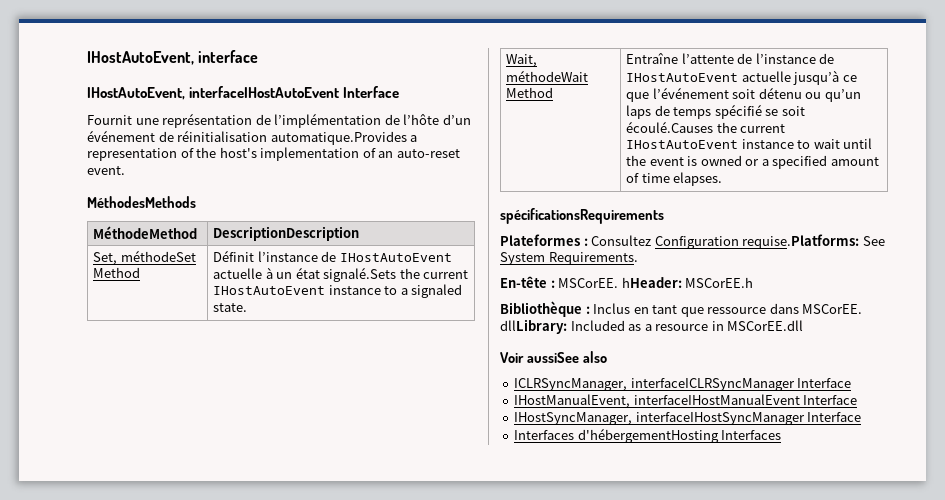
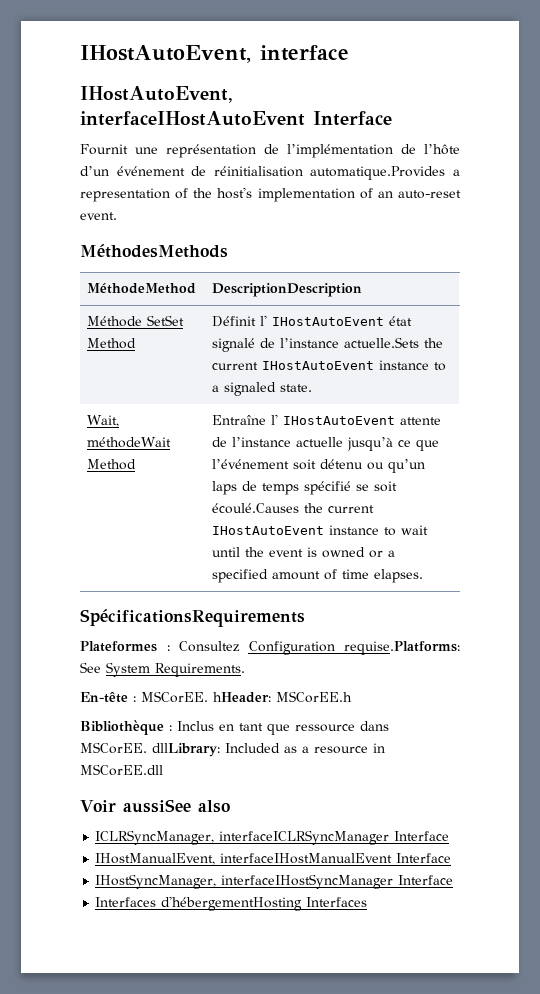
[93,250,196,265] Set, méthodeSet -> [86,315,184,327] Méthode SetSet
[257,251,452,262] [213,267,397,282] l’instance de IHostAutoEvent actuelle à un état signalé.Sets -> [259,315,412,326] [211,337,419,352] l' IHostAutoEvent état signalé de l’instance actuelle.Sets
[681,53,835,64] [626,73,739,82] l’attente de l’instance de IHostAutoEvent -> [270,414,441,425] [211,437,291,447] l' IHostAutoEvent attente de l’instance
[500,208,664,224] spécificationsRequirements -> [80,609,305,627] SpécificationsRequirements

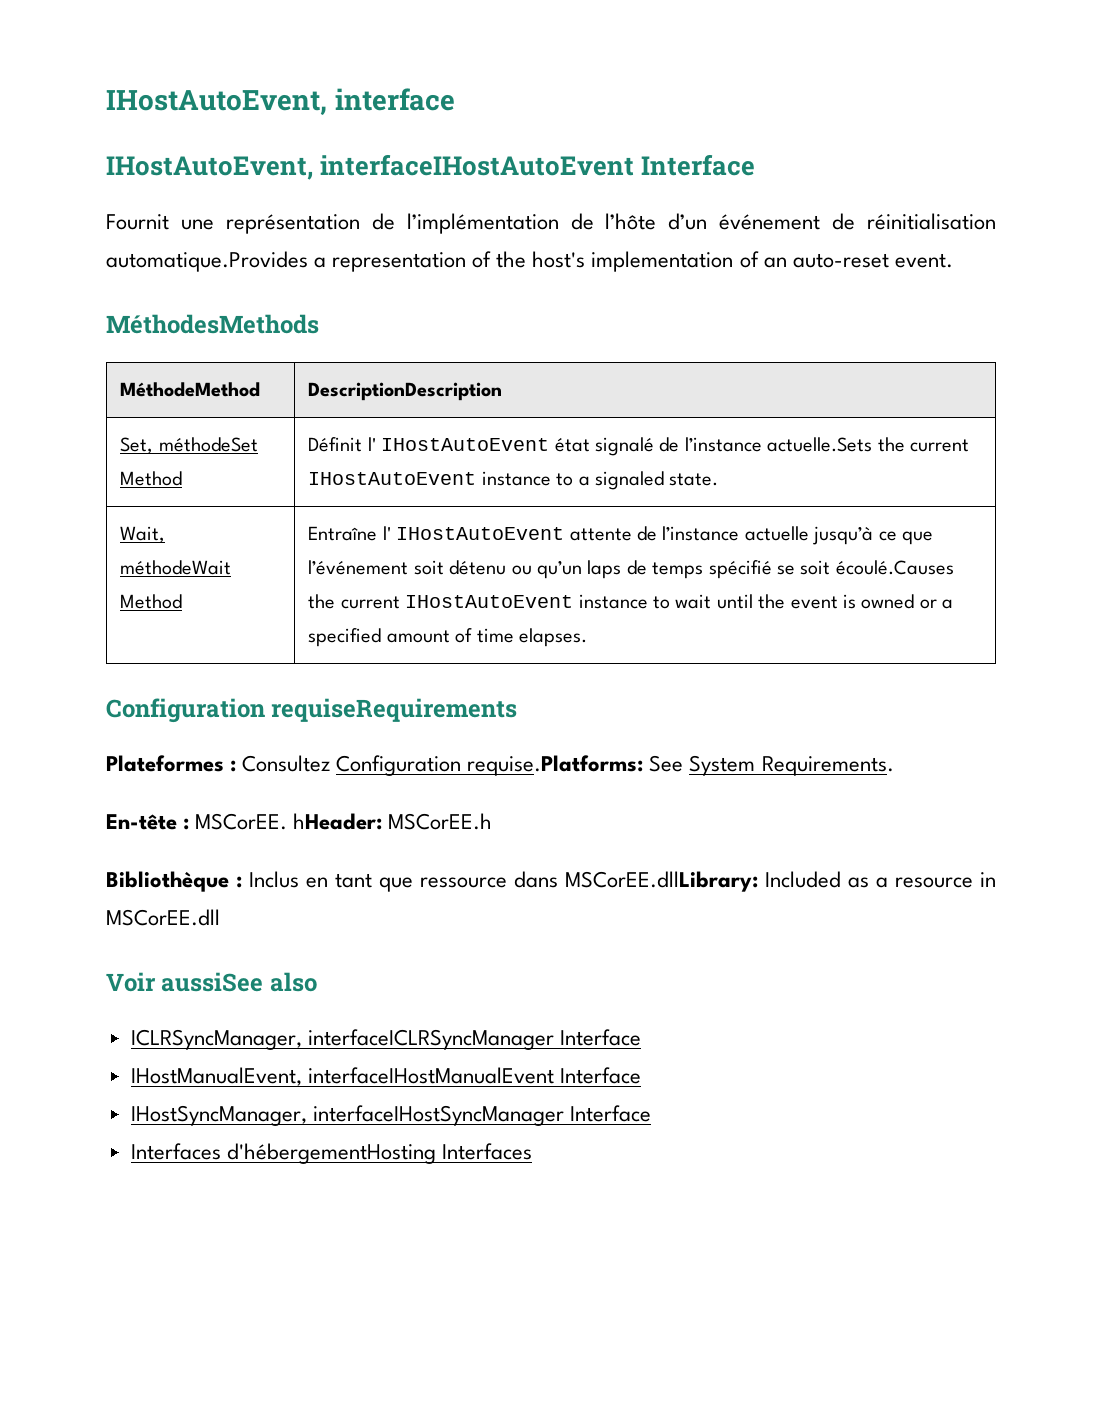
[86,315,184,327] Méthode SetSet -> [120,437,258,454] Set, méthodeSet
[80,609,305,627] SpécificationsRequirements -> [106,698,518,723] Configuration requiseRequirements
[80,742,220,757] MSCorEE. dllLibrary: -> [565,871,758,892] MSCorEE.dllLibrary:

